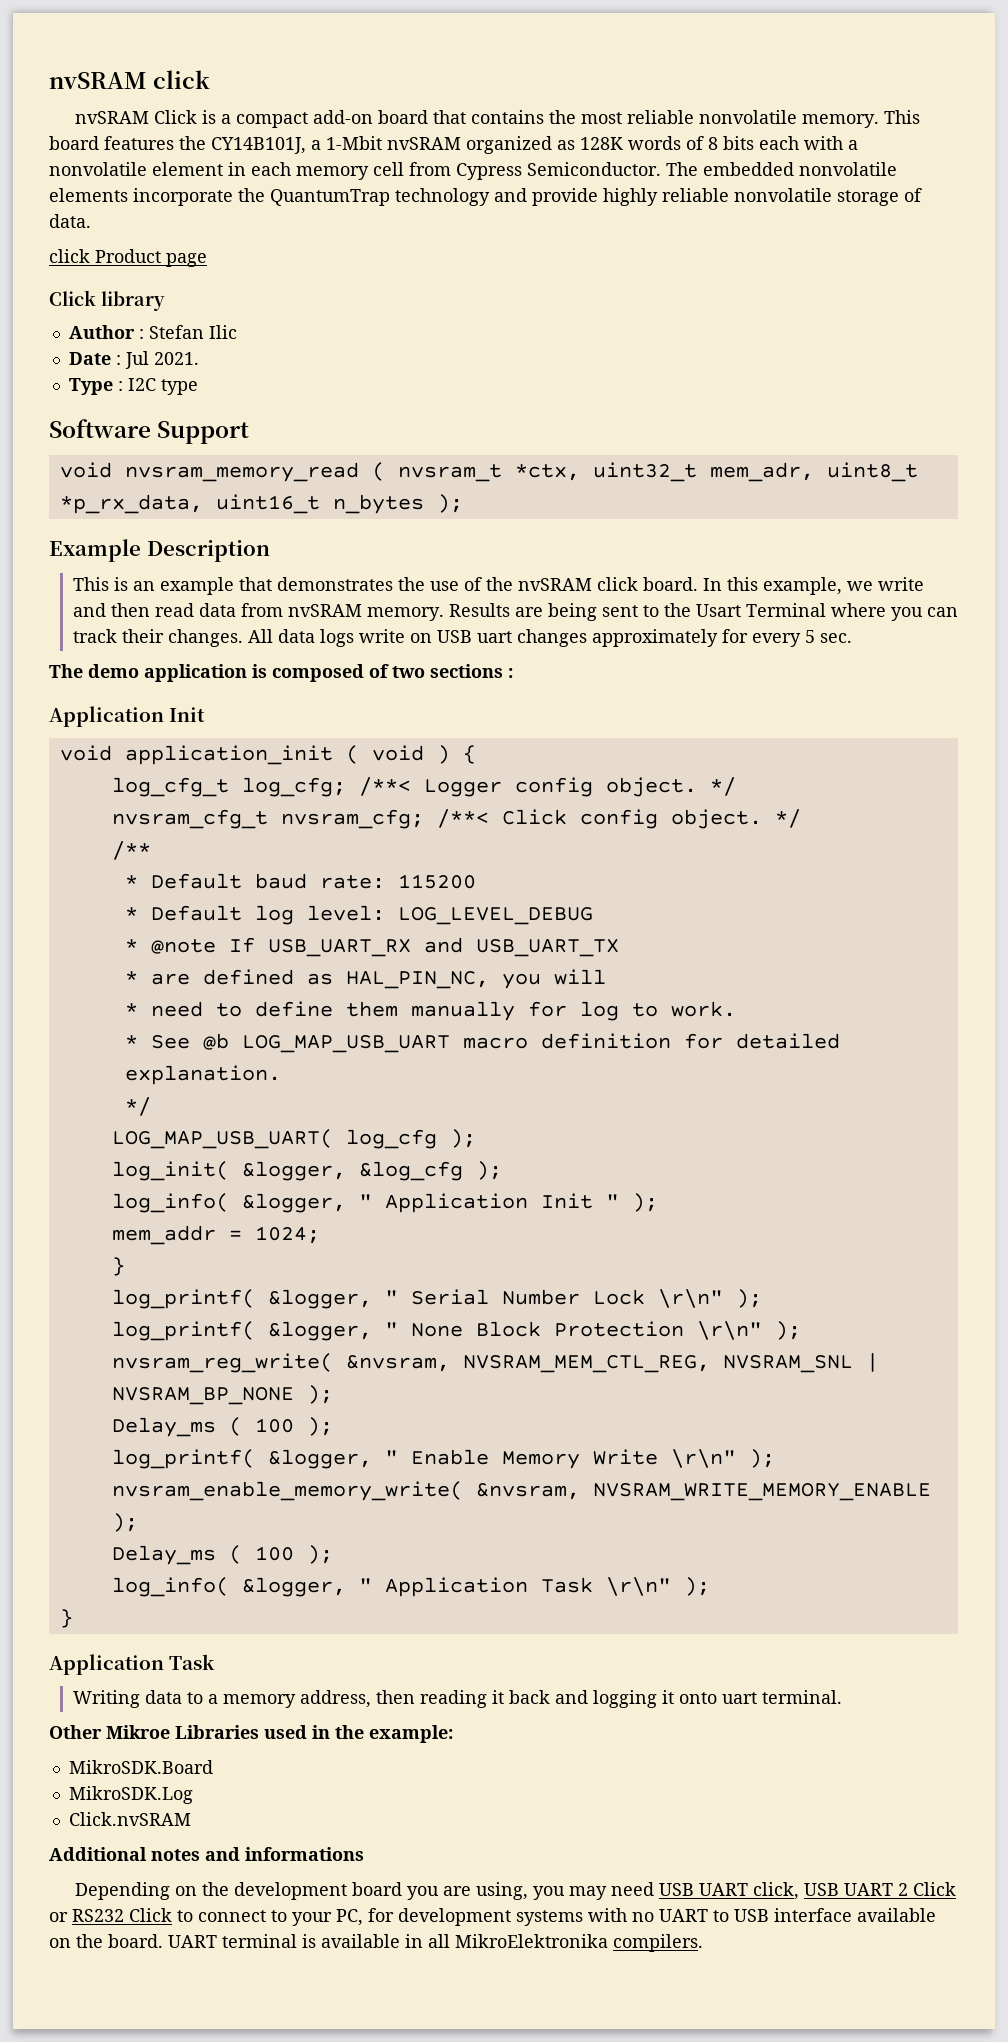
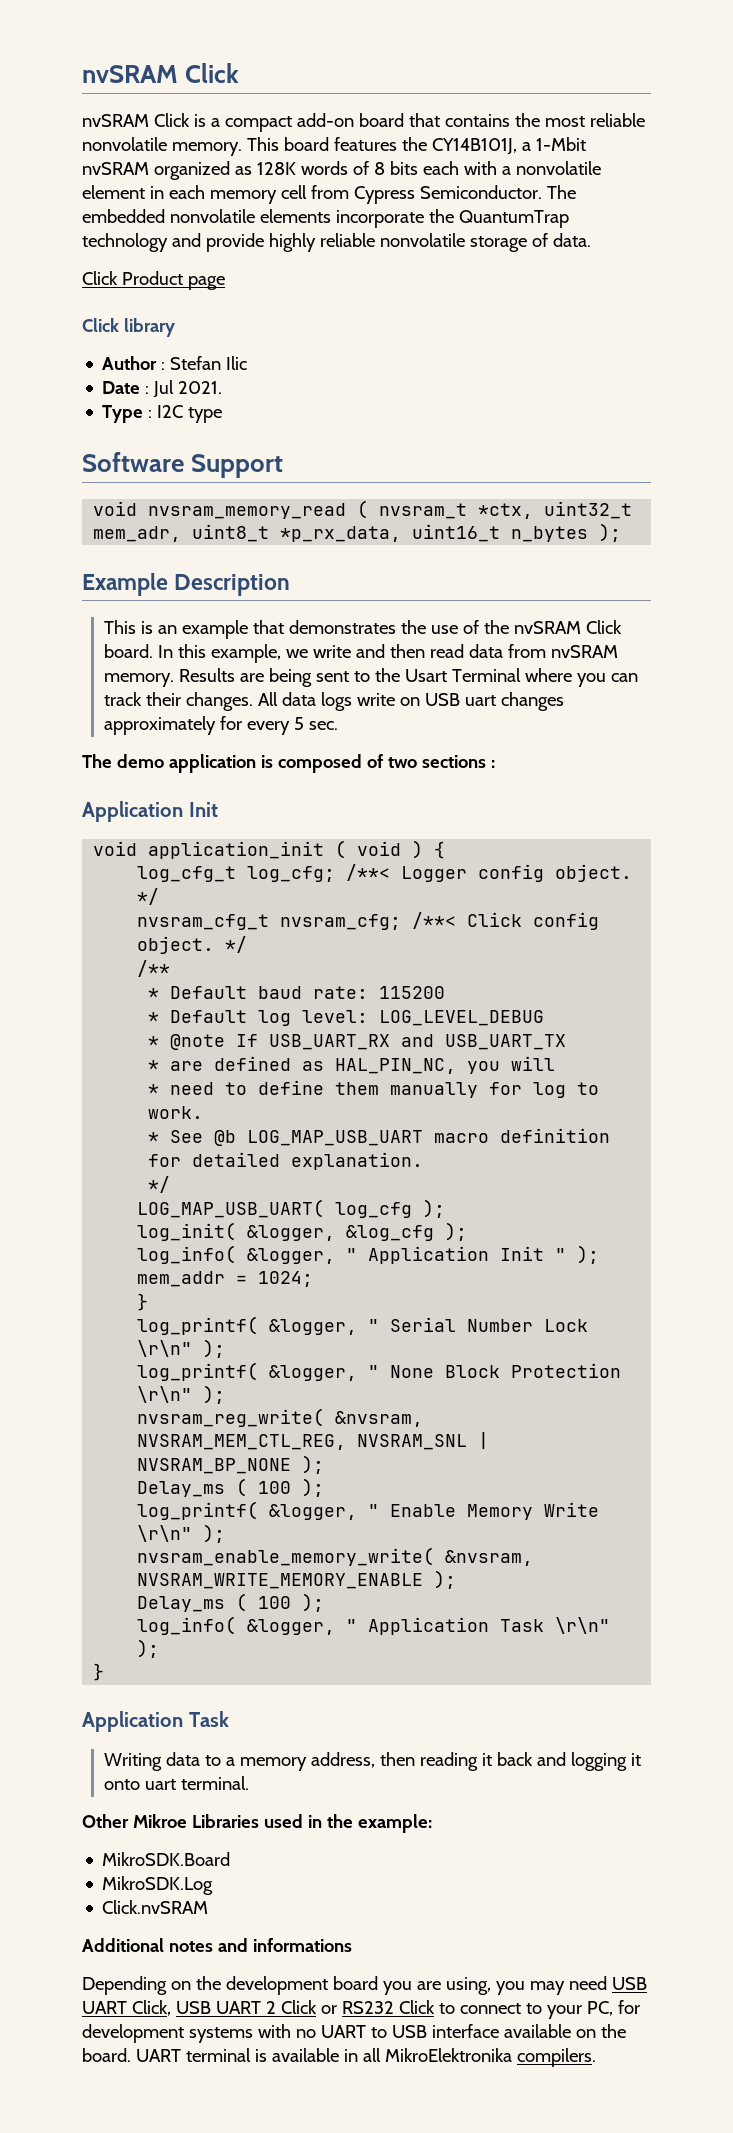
[49,70,211,89] nvSRAM click -> [82,63,240,83] nvSRAM Click
[49,249,90,263] click -> [82,271,118,285] Click
[596,577,638,591] click -> [586,620,623,634] Click
[753,1882,800,1900] click, -> [131,2000,171,2016] Click,

